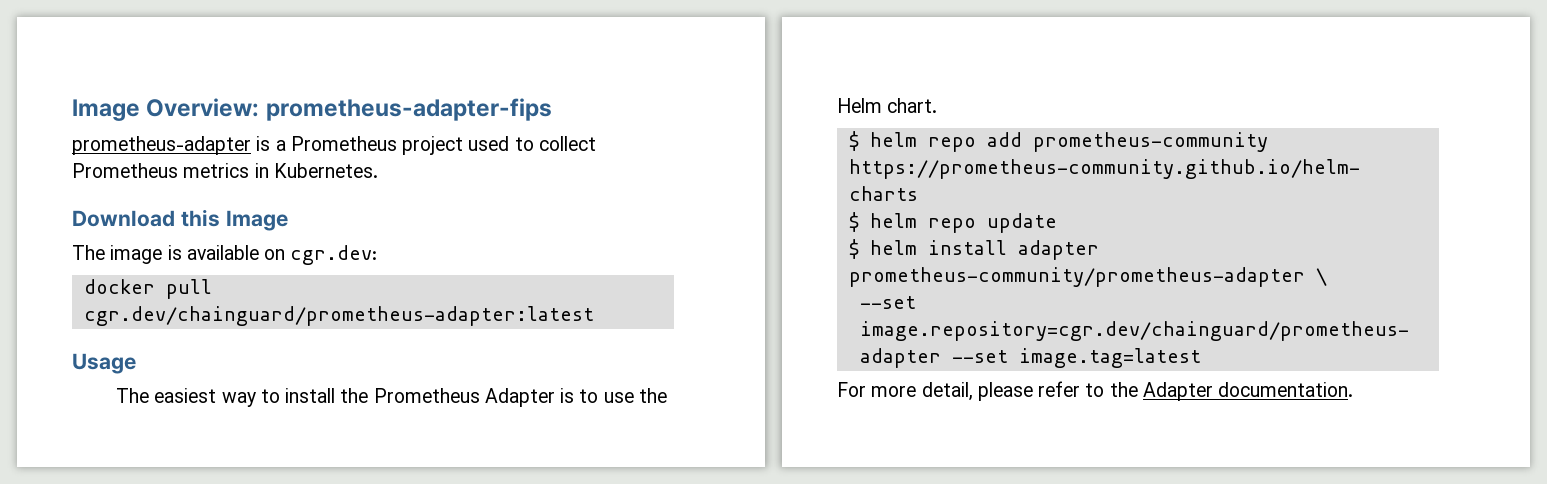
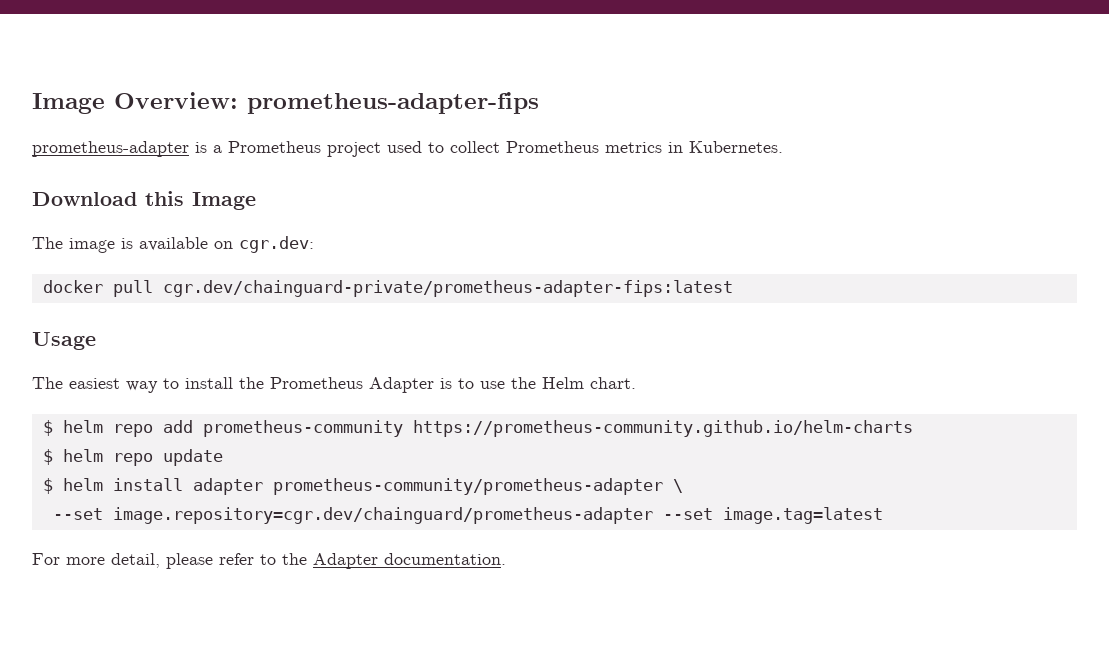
[83,306,594,326] cgr.dev/chainguard/prometheus-adapter:latest -> [162,280,733,297] cgr.dev/chainguard-private/prometheus-adapter-fips:latest

